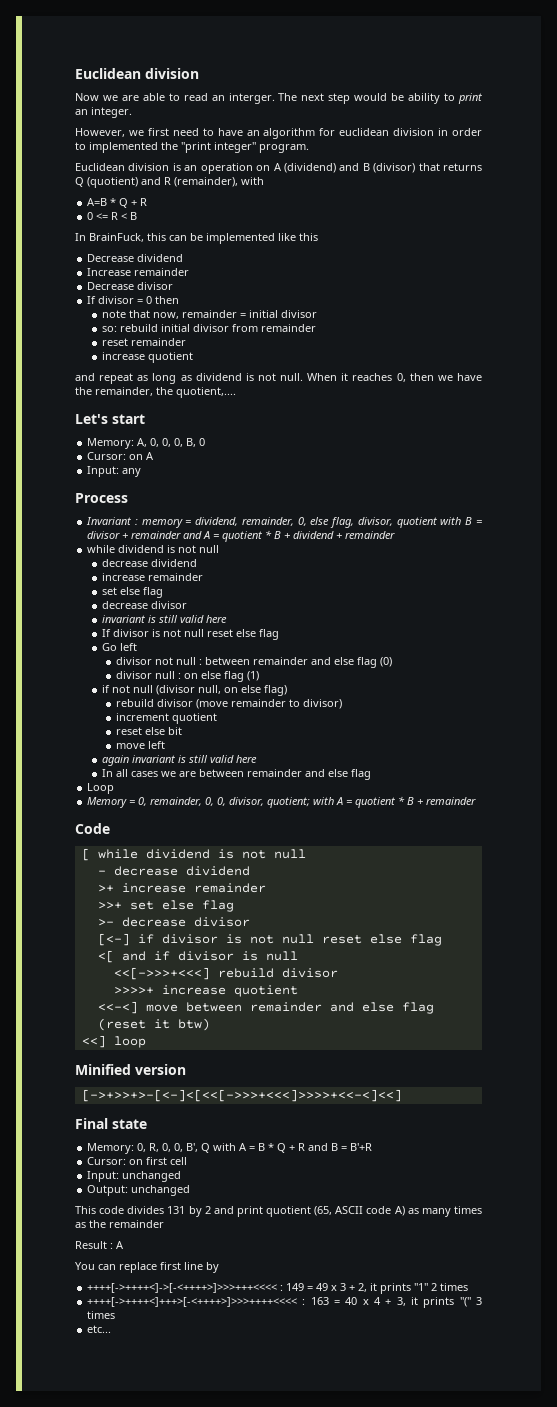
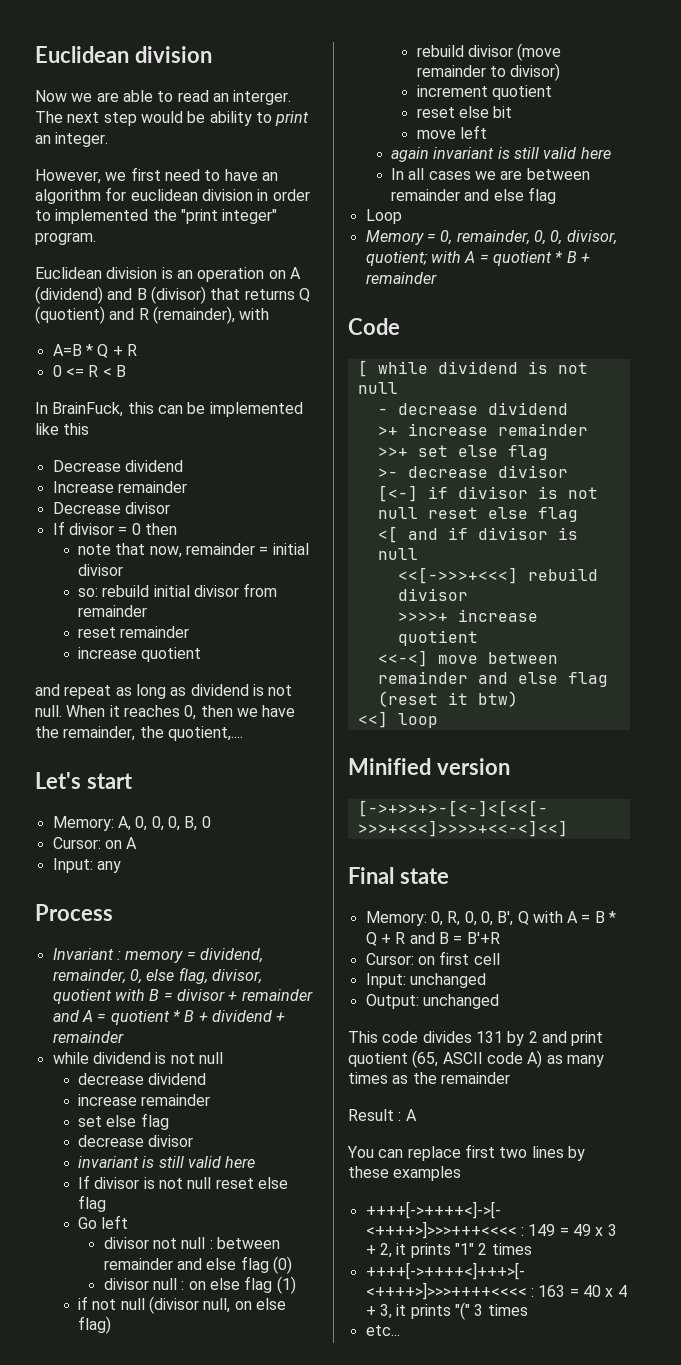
[184,1262,219,1273] line by -> [499,1146,585,1161] [348,1166,462,1181] two lines by these examples

